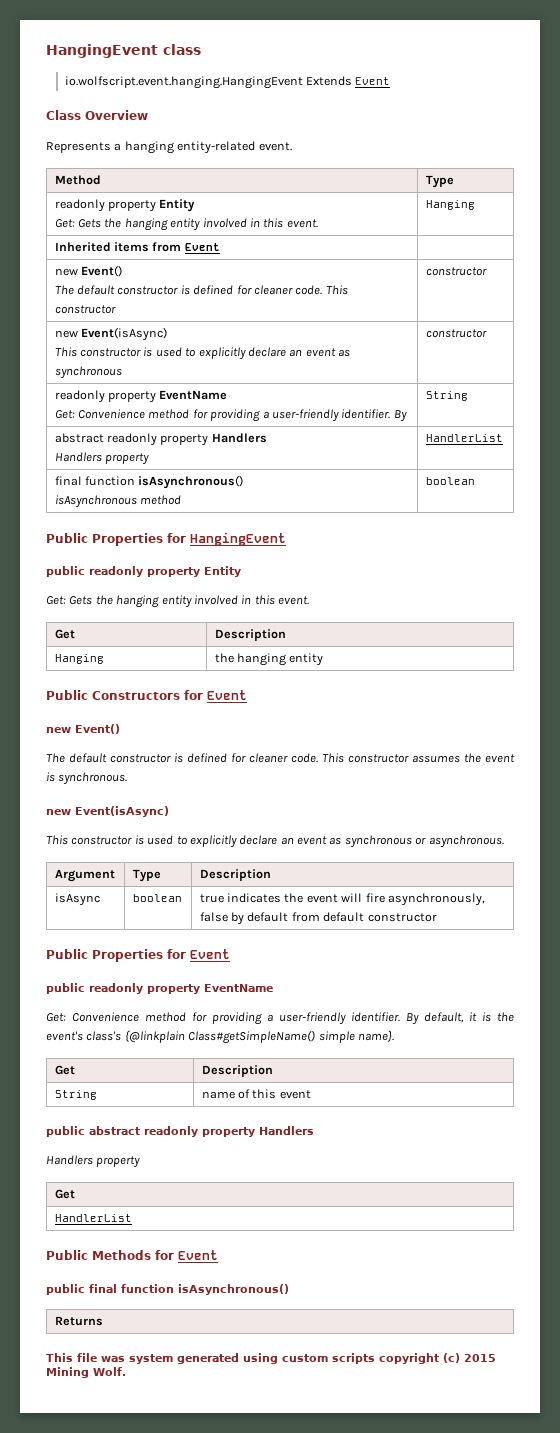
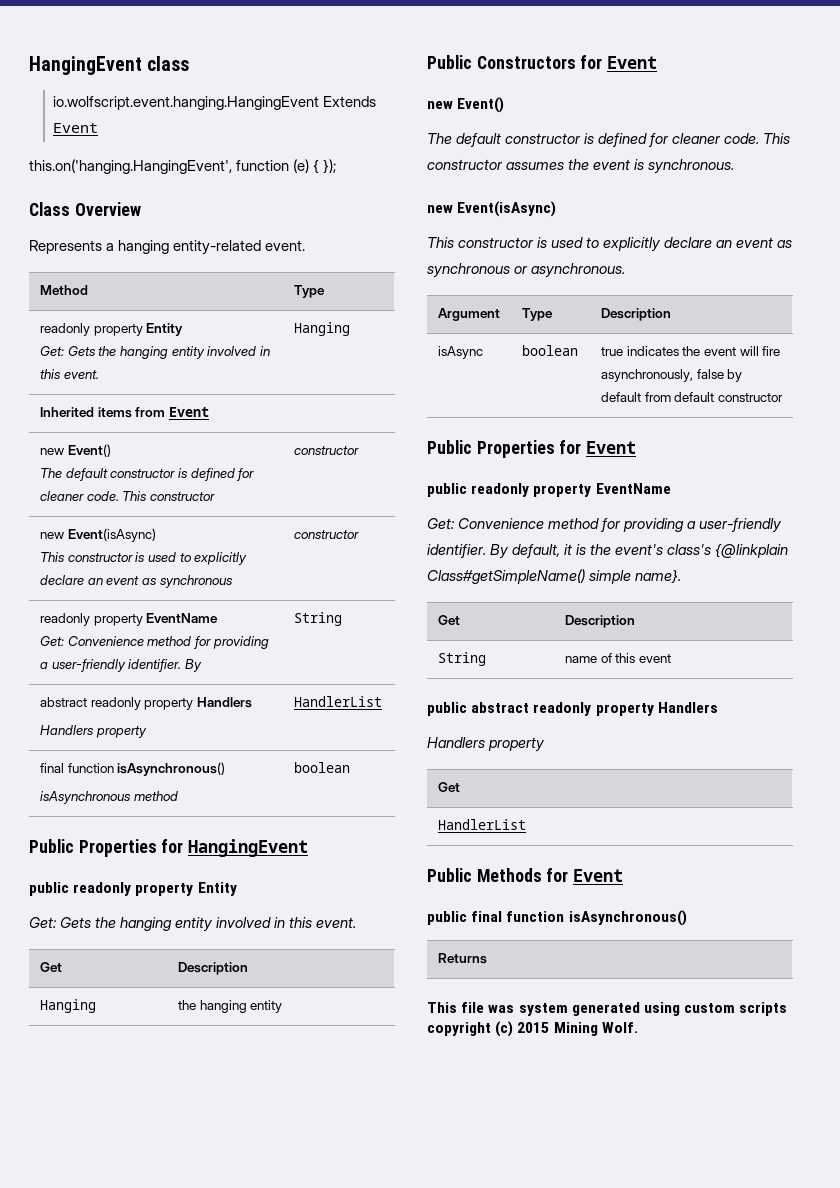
(391, 81) none -> [29,159,337,174] // this.on('hanging.HangingEvent', function (e) { });

